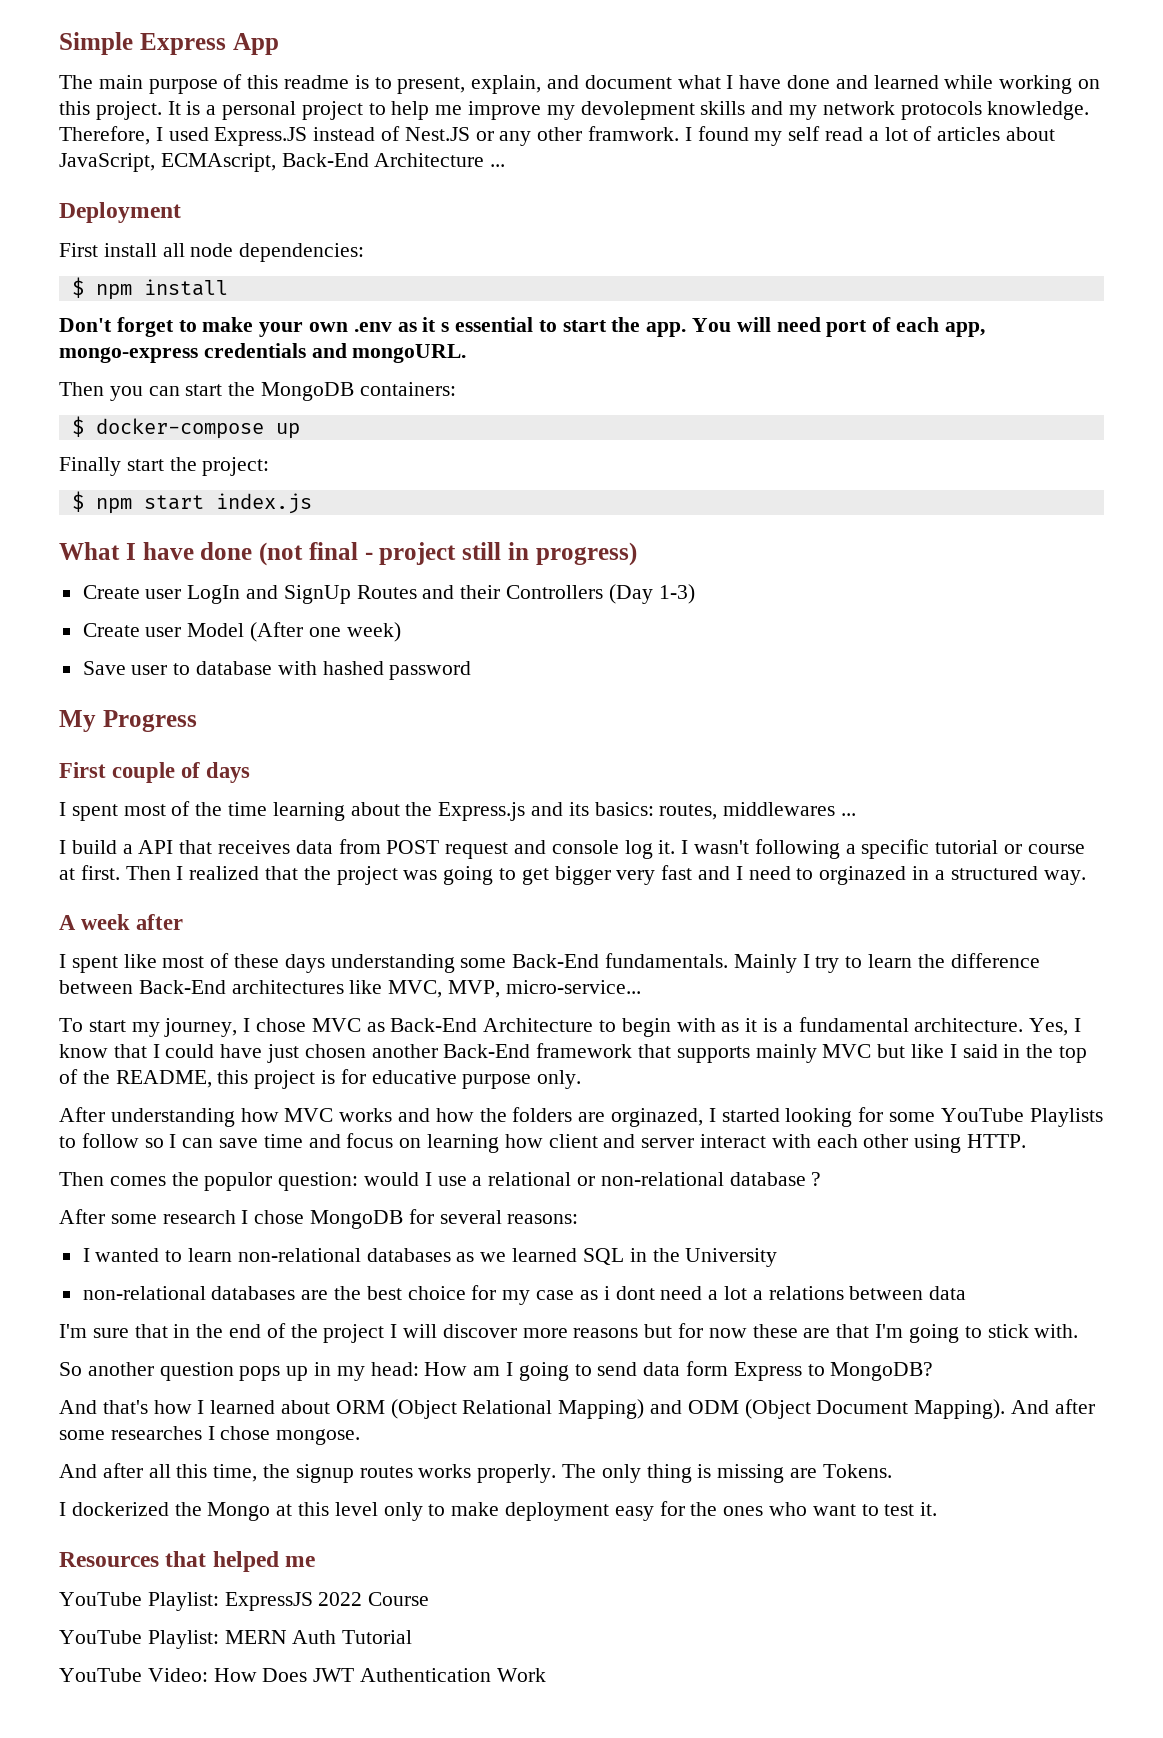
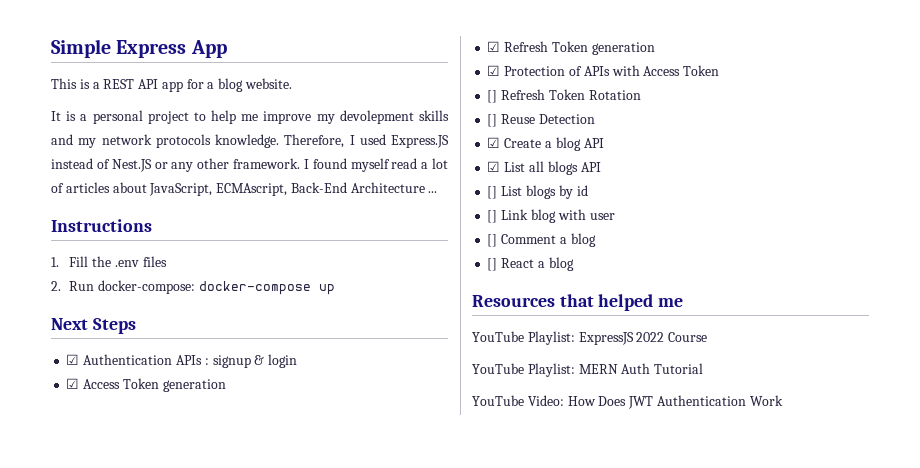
[59,74,1101,94] [59,101,162,120] The main purpose of this readme is to present, explain, and document what I have done and learned while working on this project. -> [51,78,293,92] This is a REST API app for a blog website. //
[588,126,680,141] framwork. -> [233,158,300,169] framework.
[754,126,821,146] my self -> [350,158,390,172] myself
[59,202,181,223] [59,243,365,262] [71,277,228,300] [59,317,985,337] [59,343,467,363] [59,382,456,401] [71,416,300,439] [59,457,270,476] [71,491,312,514] [59,542,637,566] [82,584,695,604] [82,622,401,642] [82,661,472,680] [59,710,197,732] [59,762,251,783] [59,801,857,821] [59,839,1085,859] [59,865,1086,885] [59,914,184,930] [59,953,1040,973] [59,980,641,998] [59,1017,1082,1037] [59,1043,1088,1063] [59,1069,582,1089] [59,1107,1103,1127] [59,1133,1027,1153] [59,1172,822,1191] [59,1209,579,1229] [82,1248,778,1267] [82,1285,967,1305] [59,1323,1079,1343] [59,1361,934,1381] [59,1399,1095,1419] [59,1426,361,1445] [59,1463,892,1483] [59,1501,938,1521] Deployment // First install all node dependencies: // $ npm install // Don't forget to make your own .env as it s essential to start the app. You will need port of each app, mongo-express credentials and mongoURL. // Then you can start the MongoDB containers: // $ docker-compose up // Finally start the project: // $ npm start index.js // What I have done (not final - project still in progress) // Create user LogIn and SignUp Routes and their Controllers (Day 1-3) // Create user Model (After one week) // Save user to database with hashed password // My Progress // First couple of days // I spent most of the time learning about the Express.js and its basics: routes, middlewares ... // I build a API that receives data from POST request and console log it. I wasn't following a specific tutorial or course at first. Then I realized that the project was going to get bigger very fast and I need to orginazed in a structured way. // A week after // I spent like most of these days understanding some Back-End fundamentals. Mainly I try to learn the difference between Back-End architectures like MVC, MVP, micro-service... // To start my journey, I chose MVC as Back-End Architecture to begin with as it is a fundamental architecture. Yes, I know that I could have just chosen another Back-End framework that supports mainly MVC but like I said in the top of the README, this project is for educative purpose only. // After understanding how MVC works and how the folders are orginazed, I started looking for some YouTube Playlists to follow so I can save time and focus on learning how client and server interact with each other using HTTP. // Then comes the populor question: would I use a relational or non-relational database ? // After some research I chose MongoDB for several reasons: // I wanted to learn non-relational databases as we learned SQL in the University // non-relational databases are the best choice for my case as i dont need a lot a relations between data // I'm sure that in the end of the project I will discover more reasons but for now these are that I'm going to stick with. // So another question pops up in my head: How am I going to send data form Express to MongoDB? // And that's how I learned about ORM (Object Relational Mapping) and ODM (Object Document Mapping). And after some researches I chose mongose. // And after all this time, the signup routes works properly. The only thing is missing are Tokens. // I dockerized the Mongo at this level only to make deployment easy for the ones who want to test it. -> [51,219,152,232] [51,256,167,267] [51,280,335,295] [51,318,136,334] [66,354,298,368] [66,378,226,392] [487,41,655,55] [487,65,720,76] [487,89,641,103] [487,114,595,127] [487,137,604,151] [487,161,601,175] [487,185,588,199] [487,209,615,223] [487,233,596,247] [487,257,574,271] Instructions // 1. Fill the .env files // 2. Run docker-compose: docker-compose up // Next Steps // ☑ Authentication APIs : signup & login // ☑ Access Token generation // ☑ Refresh Token generation // ☑ Protection of APIs with Access Token // [] Refresh Token Rotation // [] Reuse Detection // ☑ Create a blog API // ☑ List all blogs API // [] List blogs by id // [] Link blog with user // [] Comment a blog // [] React a blog

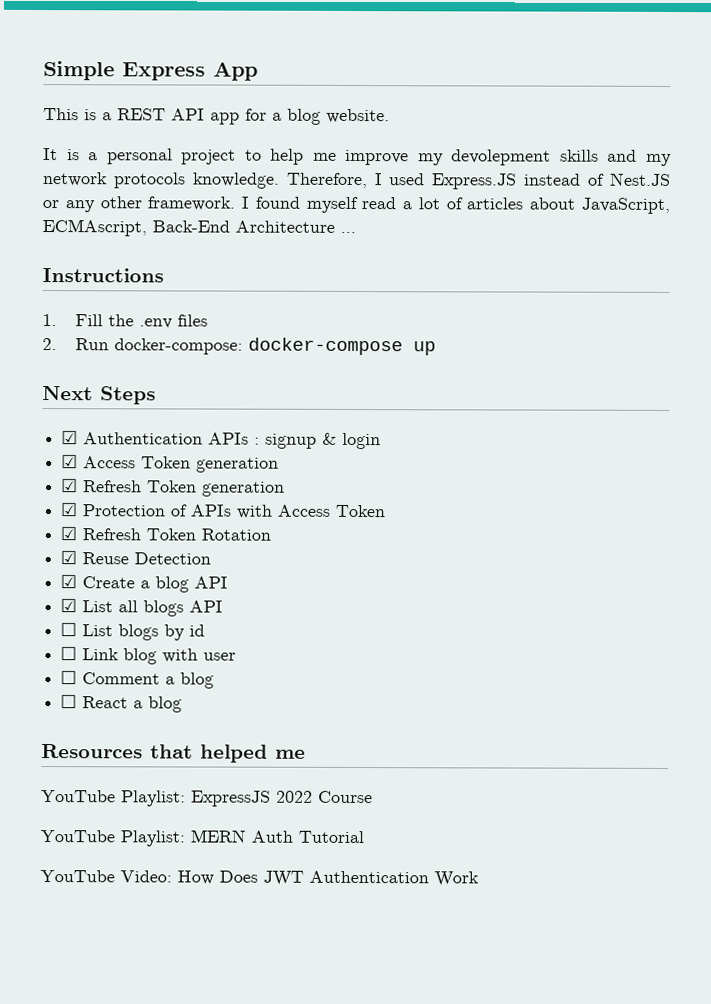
[487,90,498,103] [] -> [60,526,78,541] ☑
[487,114,498,127] [] -> [60,550,78,565] ☑
[487,186,498,199] [] -> [60,622,78,637] ☐
[487,210,498,223] [] -> [60,646,78,661] ☐
[487,234,498,247] [] -> [60,670,78,685] ☐
[487,258,498,271] [] -> [60,694,78,709] ☐

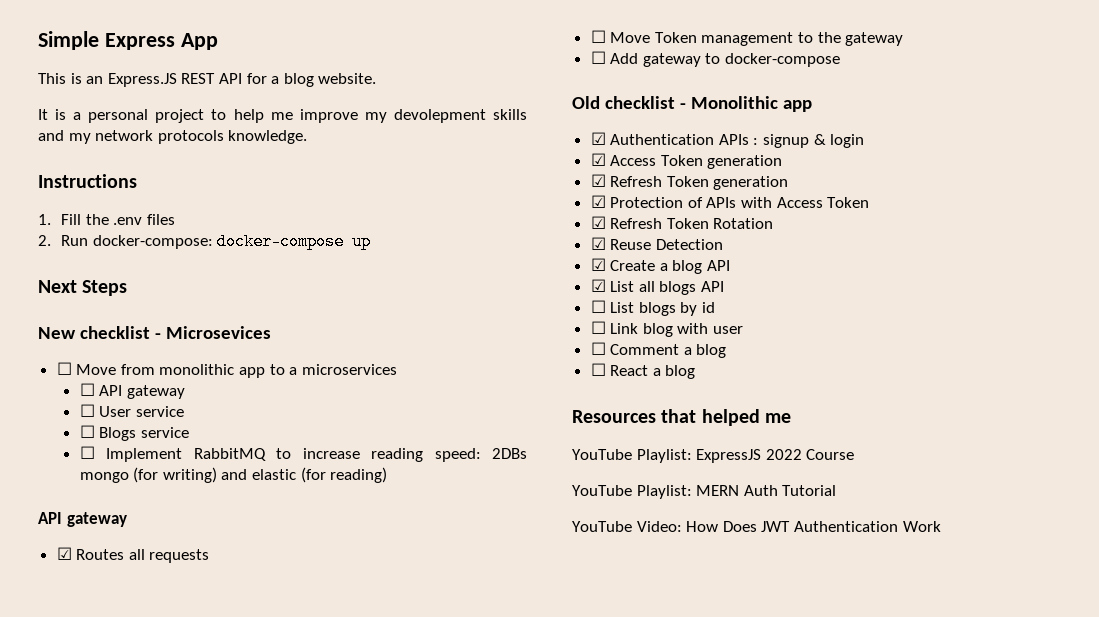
[102,112,112,121] a -> [86,73,177,87] an Express.JS
[210,112,240,125] app -> (242, 78) none
[285,172,672,190] [42,196,670,214] [42,219,356,237] Therefore, I used Express.JS instead of Nest.JS or any other framework. I found myself read a lot of articles about JavaScript, ECMAscript, Back-End Architecture ... -> (308, 137) none
(156, 395) none -> [38,326,271,339] [56,362,397,378] [79,383,185,399] [79,404,184,417] [79,425,189,441] [79,446,527,462] [79,467,388,483] [38,512,127,527] [56,547,210,563] [590,30,904,46] [590,51,841,67] [572,96,812,112] // New checklist - Microsevices // ☐ Move from monolithic app to a microservices // ☐ API gateway // ☐ User service // ☐ Blogs service // ☐ Implement RabbitMQ to increase reading speed: 2DBs mongo (for writing) and elastic (for reading) // API gateway // ☑ Routes all requests // ☐ Move Token management to the gateway // ☐ Add gateway to docker-compose // Old checklist - Monolithic app

